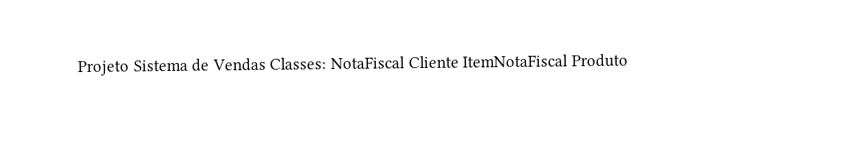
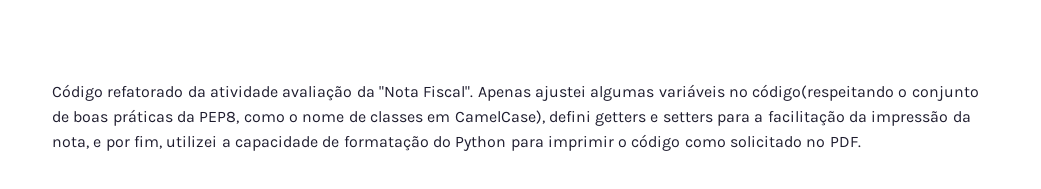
[77,53,628,77] Projeto Sistema de Vendas Classes: NotaFiscal Cliente ItemNotaFiscal Produto -> [52,84,979,101] [52,109,971,126] [52,134,861,151] Código refatorado da atividade avaliação da "Nota Fiscal". Apenas ajustei algumas variáveis no código(respeitando o conjunto de boas práticas da PEP8, como o nome de classes em CamelCase), defini getters e setters para a facilitação da impressão da nota, e por fim, utilizei a capacidade de formatação do Python para imprimir o código como solicitado no PDF.

